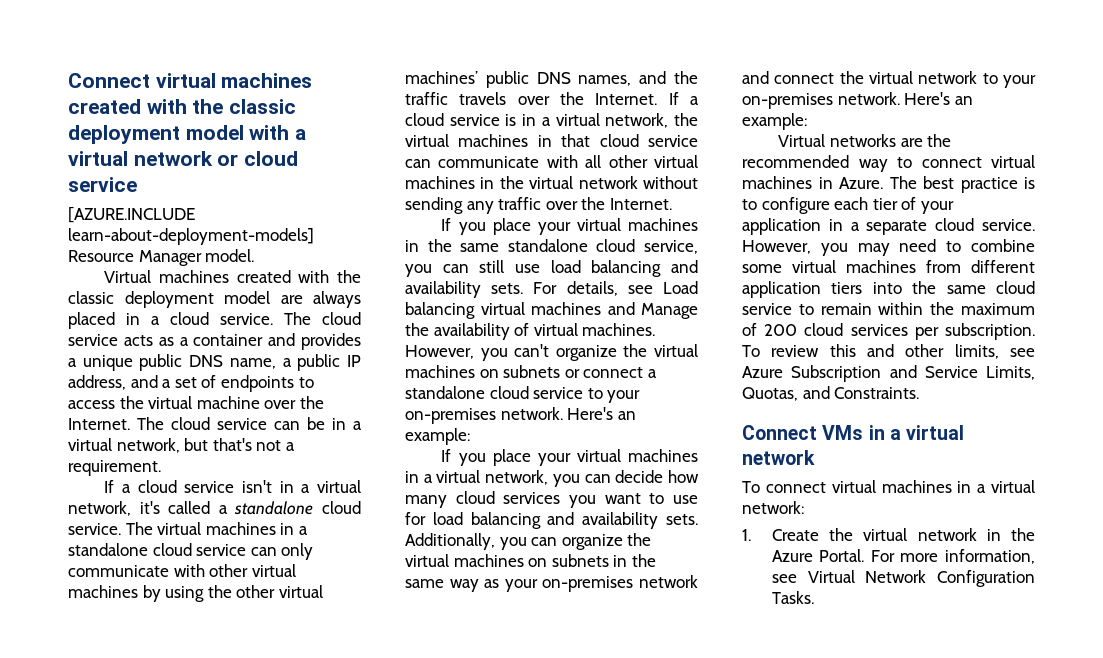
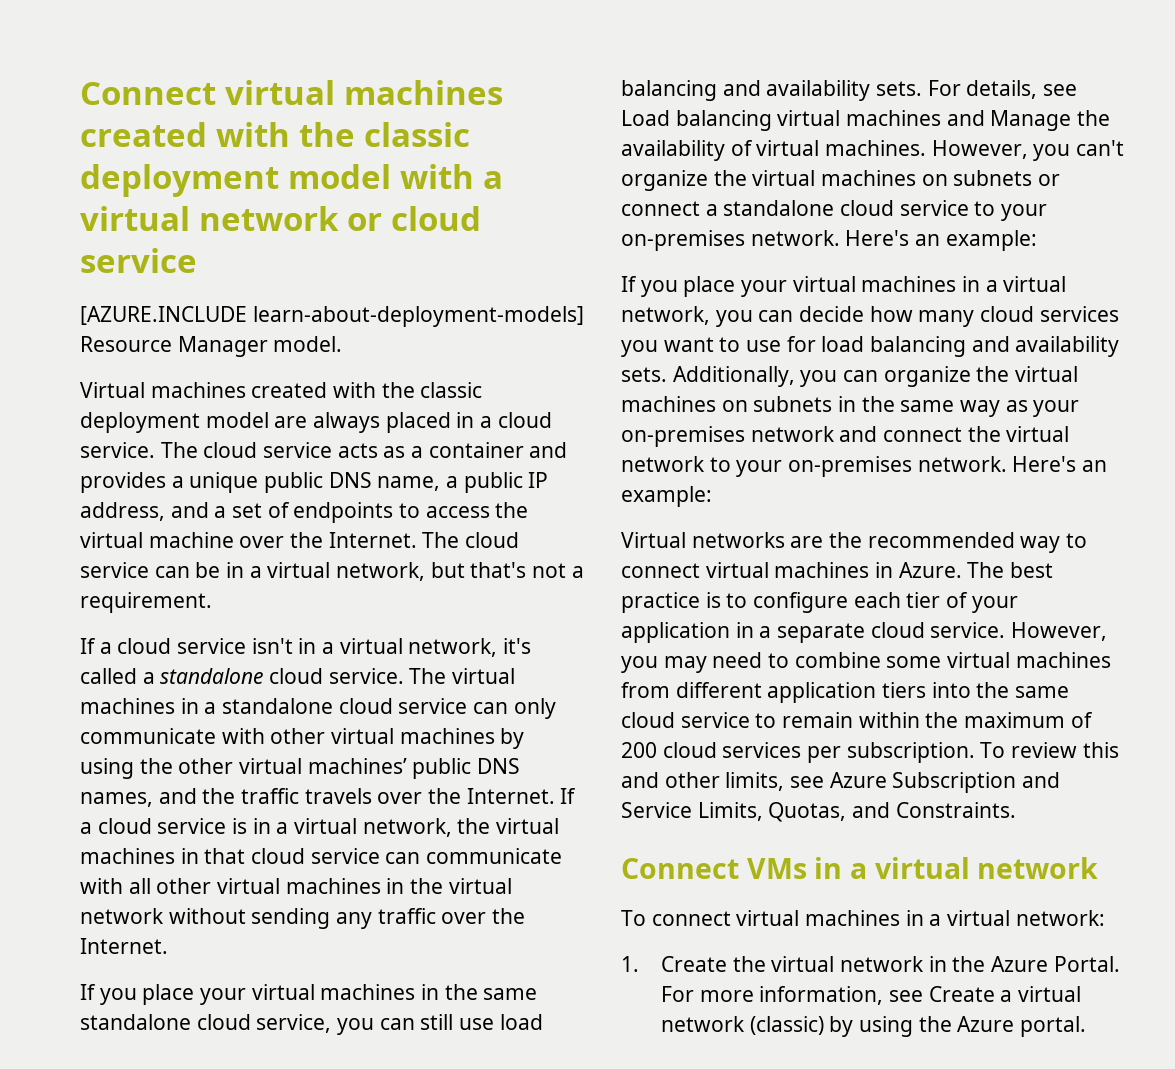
[807,570,1035,587] [771,591,814,604] Virtual Network Configuration Tasks. -> [928,986,1082,1002] [661,1016,1087,1037] Create a virtual network (classic) by using the Azure portal.

